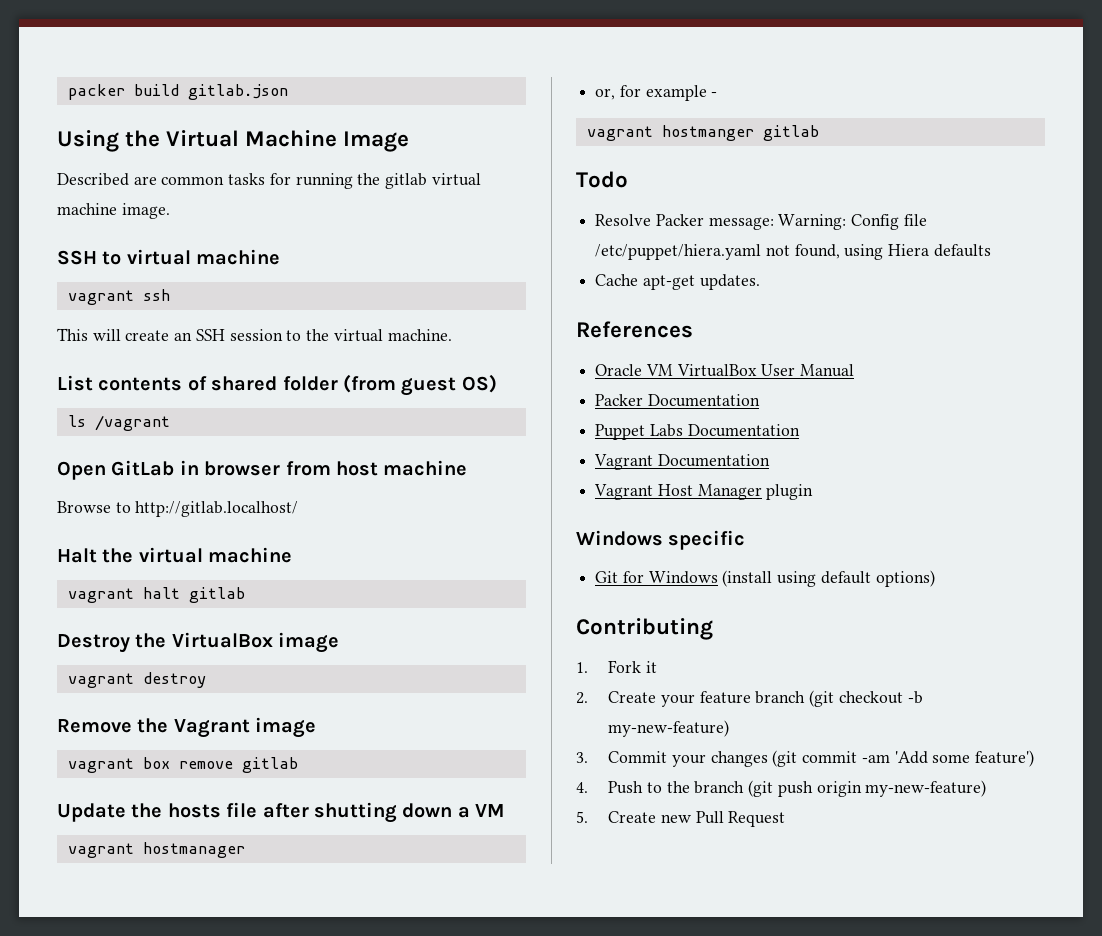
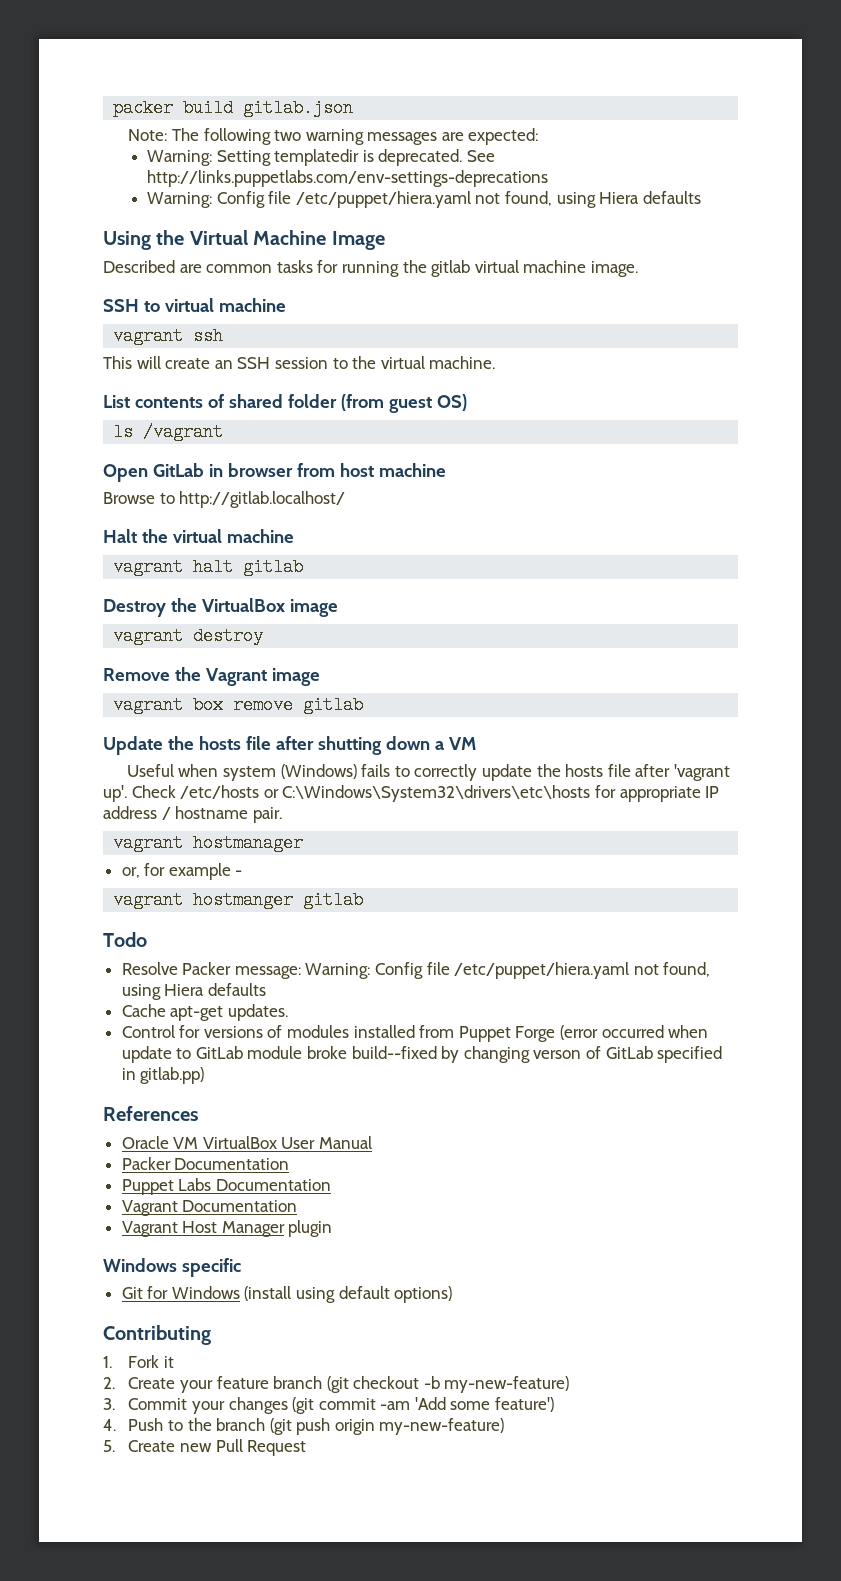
(288, 92) none -> [128,128,539,145] [147,149,496,166] [147,170,549,187] [147,191,701,208] // Note: The following two warning messages are expected: // Warning: Setting templatedir is deprecated. See http://links.puppetlabs.com/env-settings-deprecations // Warning: Config file /etc/puppet/hiera.yaml not found, using Hiera defaults
(505, 810) none -> [126,764,730,781] [103,785,720,802] [103,806,282,823] // Useful when system (Windows) fails to correctly update the hosts file after 'vagrant up'. Check /etc/hosts or C:\Windows\System32\drivers\etc\hosts for appropriate IP address / hostname pair.
(760, 282) none -> [121,1025,709,1042] [121,1046,723,1063] [121,1067,205,1084] // Control for versions of modules installed from Puppet Forge (error occurred when update to GitLab module broke build--fixed by changing verson of GitLab specified in gitlab.pp)

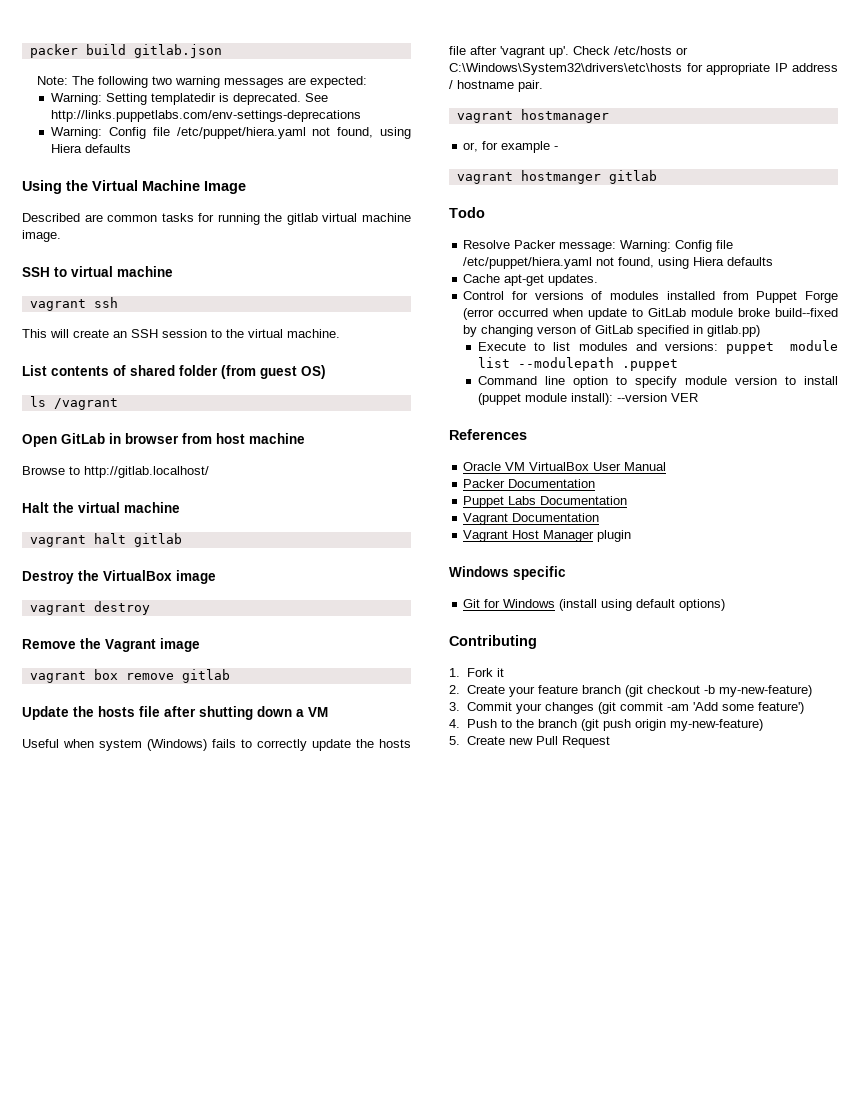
(205, 1075) none -> [478,340,838,354] [478,357,679,371] [478,376,838,388] [478,393,699,405] // Execute to list modules and versions: puppet module list --modulepath .puppet // Command line option to specify module version to install (puppet module install): --version VER

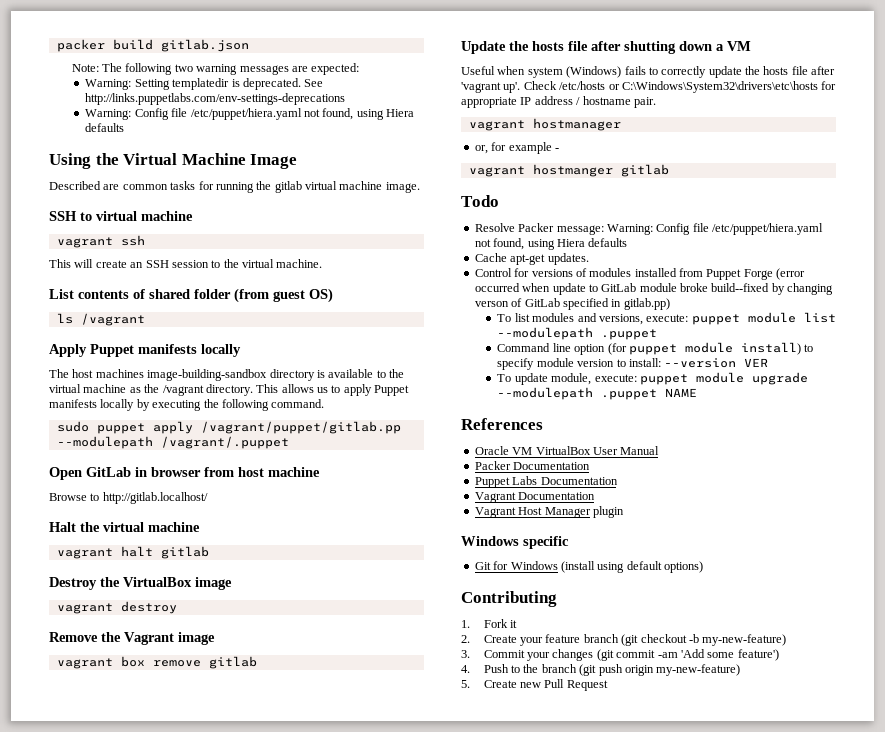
(118, 404) none -> [49,344,241,357] [49,369,404,381] [49,384,410,396] [49,399,325,411] [56,421,401,434] [56,436,289,449] // Apply Puppet manifests locally // The host machines image-building-sandbox directory is available to the virtual machine as the /vagrant directory. This allows us to apply Puppet manifests locally by executing the following command. // sudo puppet apply /vagrant/puppet/gitlab.pp --modulepath /vagrant/.puppet
[478,342,546,351] Execute to -> [497,314,512,322] To
[664,342,718,351] versions: -> [598,314,689,325] versions, execute:
(609, 382) none -> [607,342,801,355] (for puppet module install)
[804,376,838,385] [478,393,699,405] install (puppet module install): --version VER -> [628,358,769,368] [497,372,808,385] [497,387,698,400] install: --version VER // To update module, execute: puppet module upgrade --modulepath .puppet NAME

